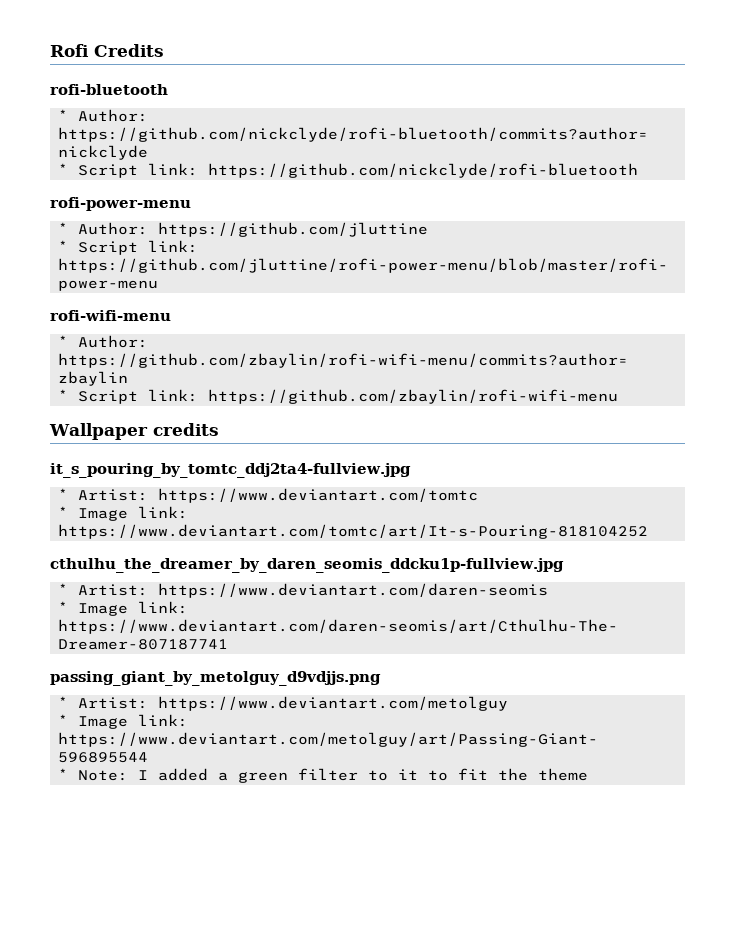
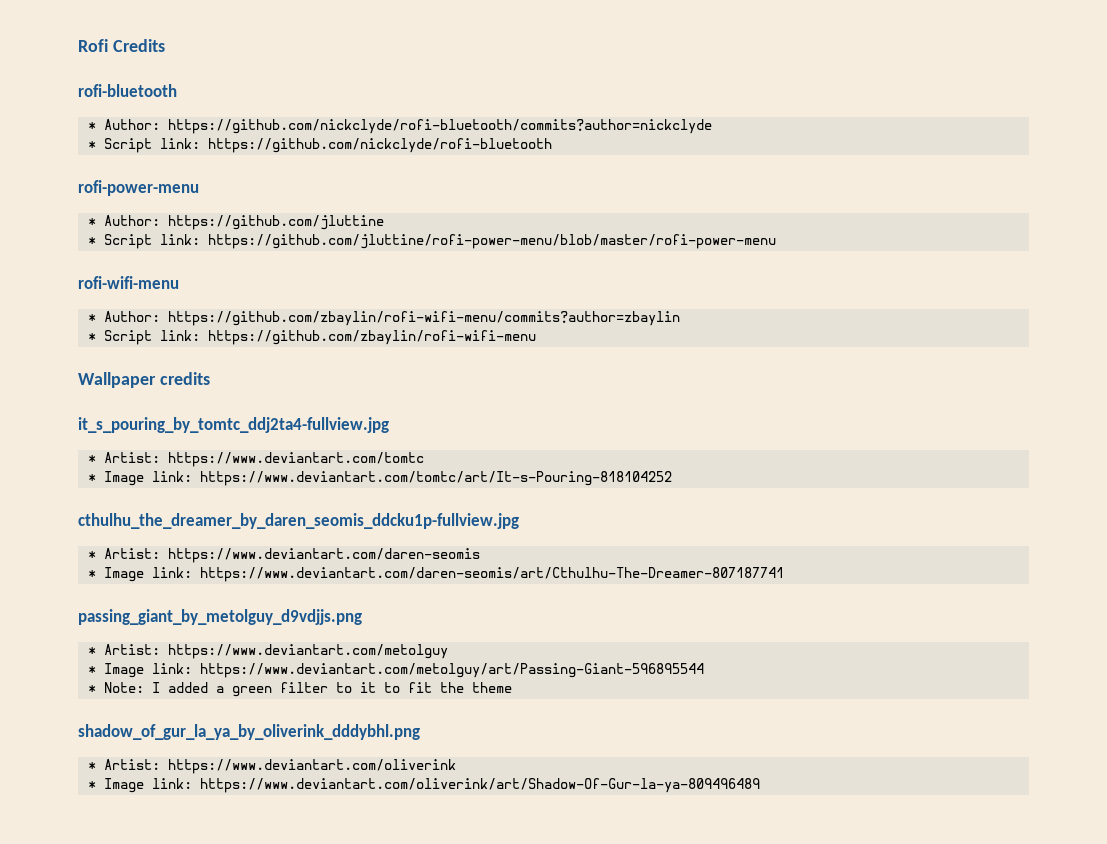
(589, 774) none -> [78,724,420,740] [87,759,456,774] [87,778,760,793] // shadow_of_gur_la_ya_by_oliverink_dddybhl.png // * Artist: https://www.deviantart.com/oliverink // * Image link: https://www.deviantart.com/oliverink/art/Shadow-Of-Gur-la-ya-809496489

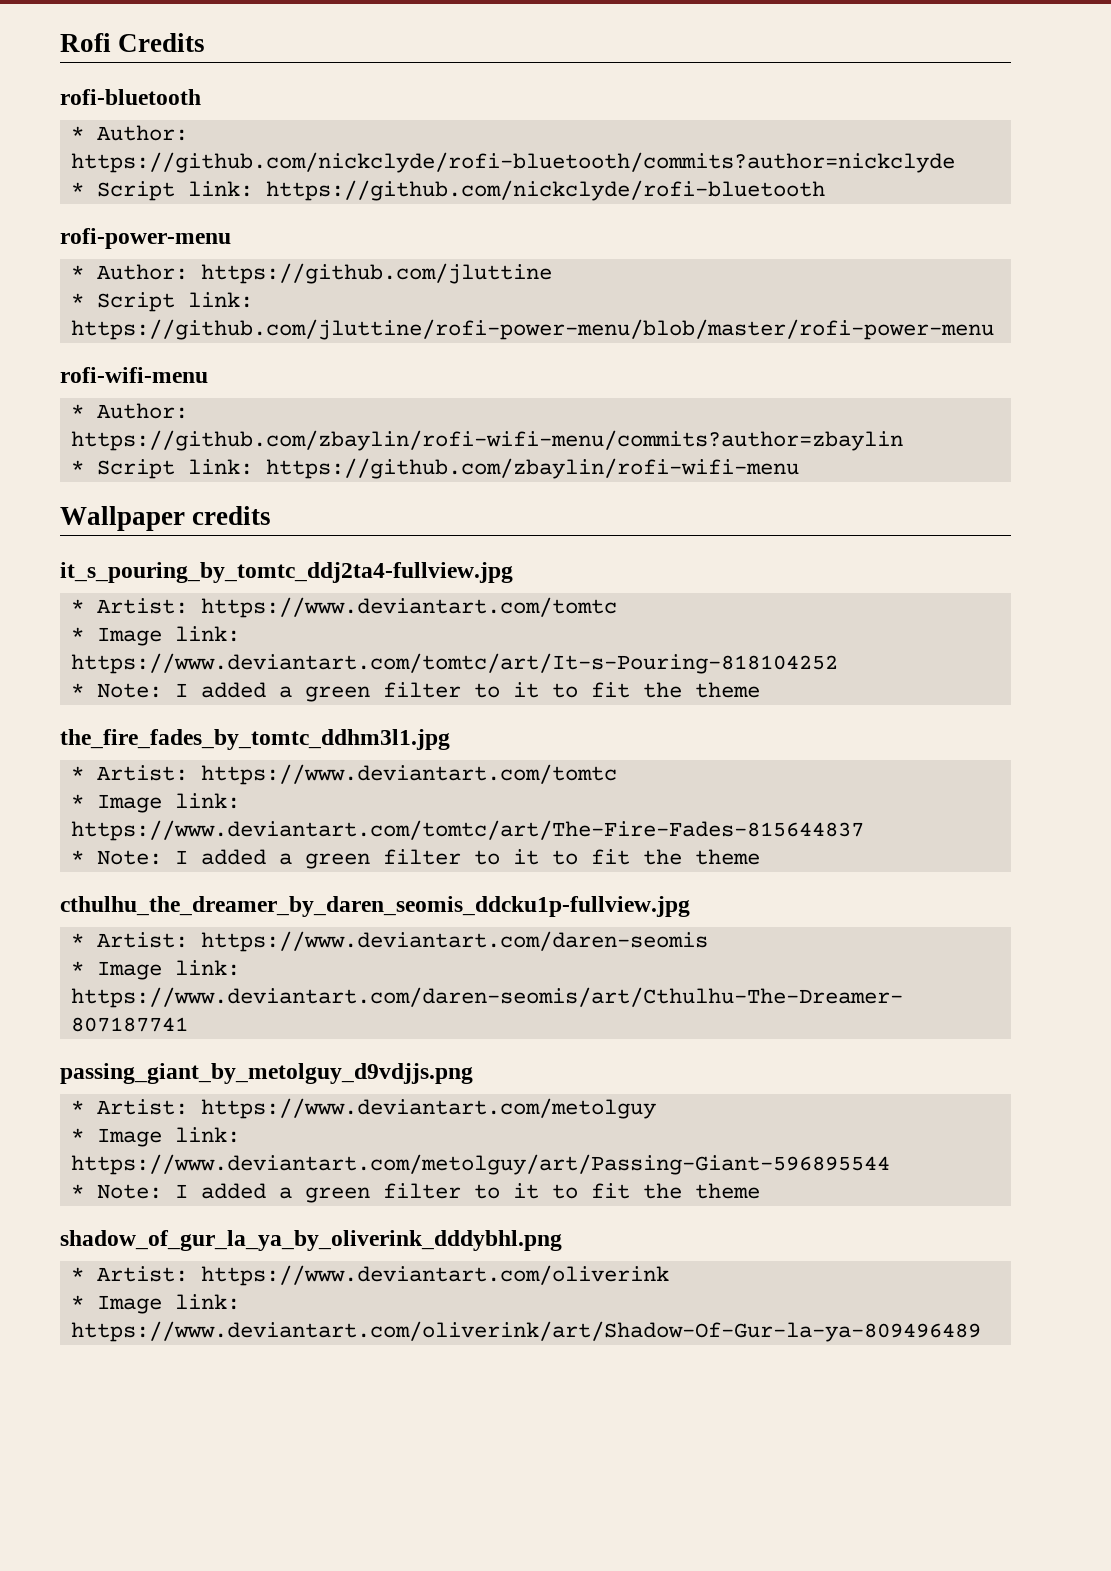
(672, 478) none -> [71,682,761,702] [60,729,450,750] [71,764,618,785] [71,793,241,813] [71,820,865,841] [71,849,761,869] // * Note: I added a green filter to it to fit the theme // the_fire_fades_by_tomtc_ddhm3l1.jpg // * Artist: https://www.deviantart.com/tomtc // * Image link: https://www.deviantart.com/tomtc/art/The-Fire-Fades-815644837 // * Note: I added a green filter to it to fit the theme

